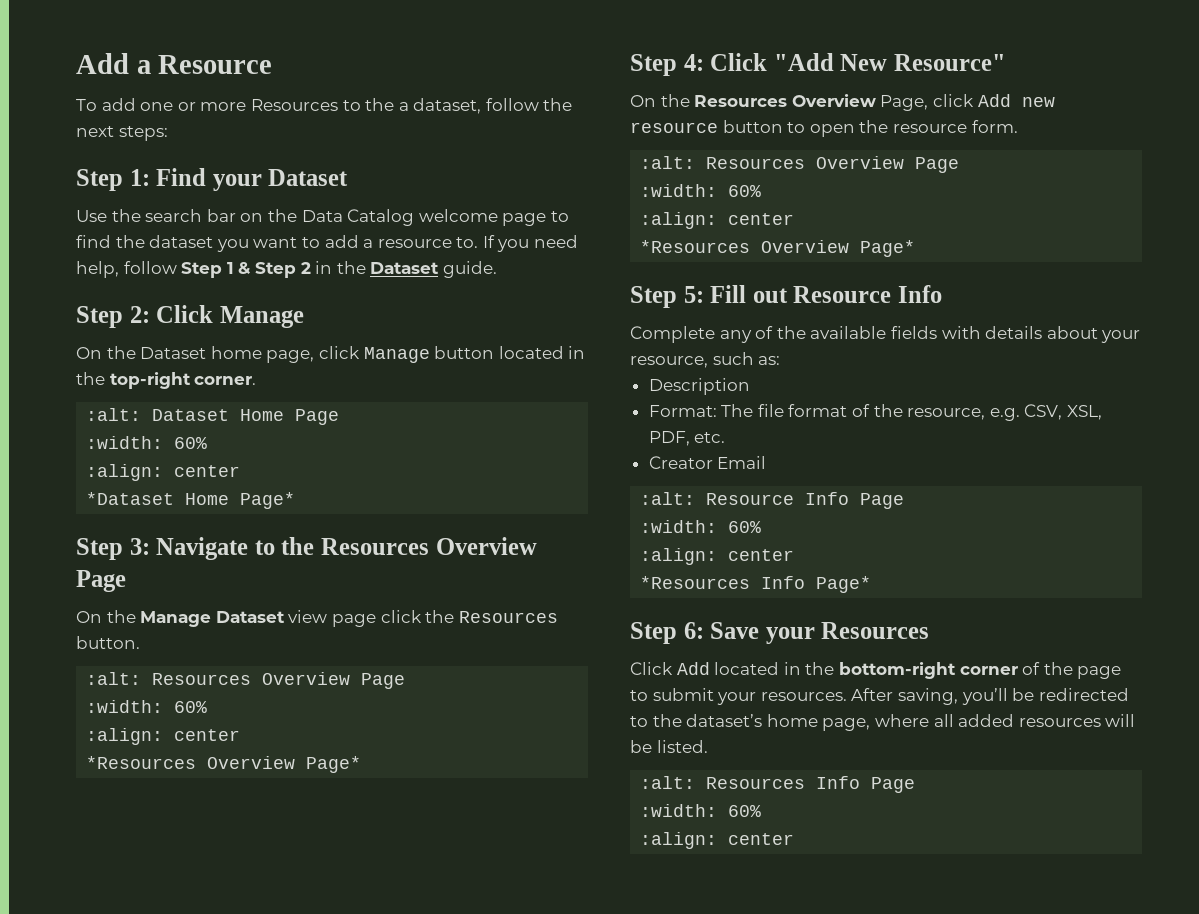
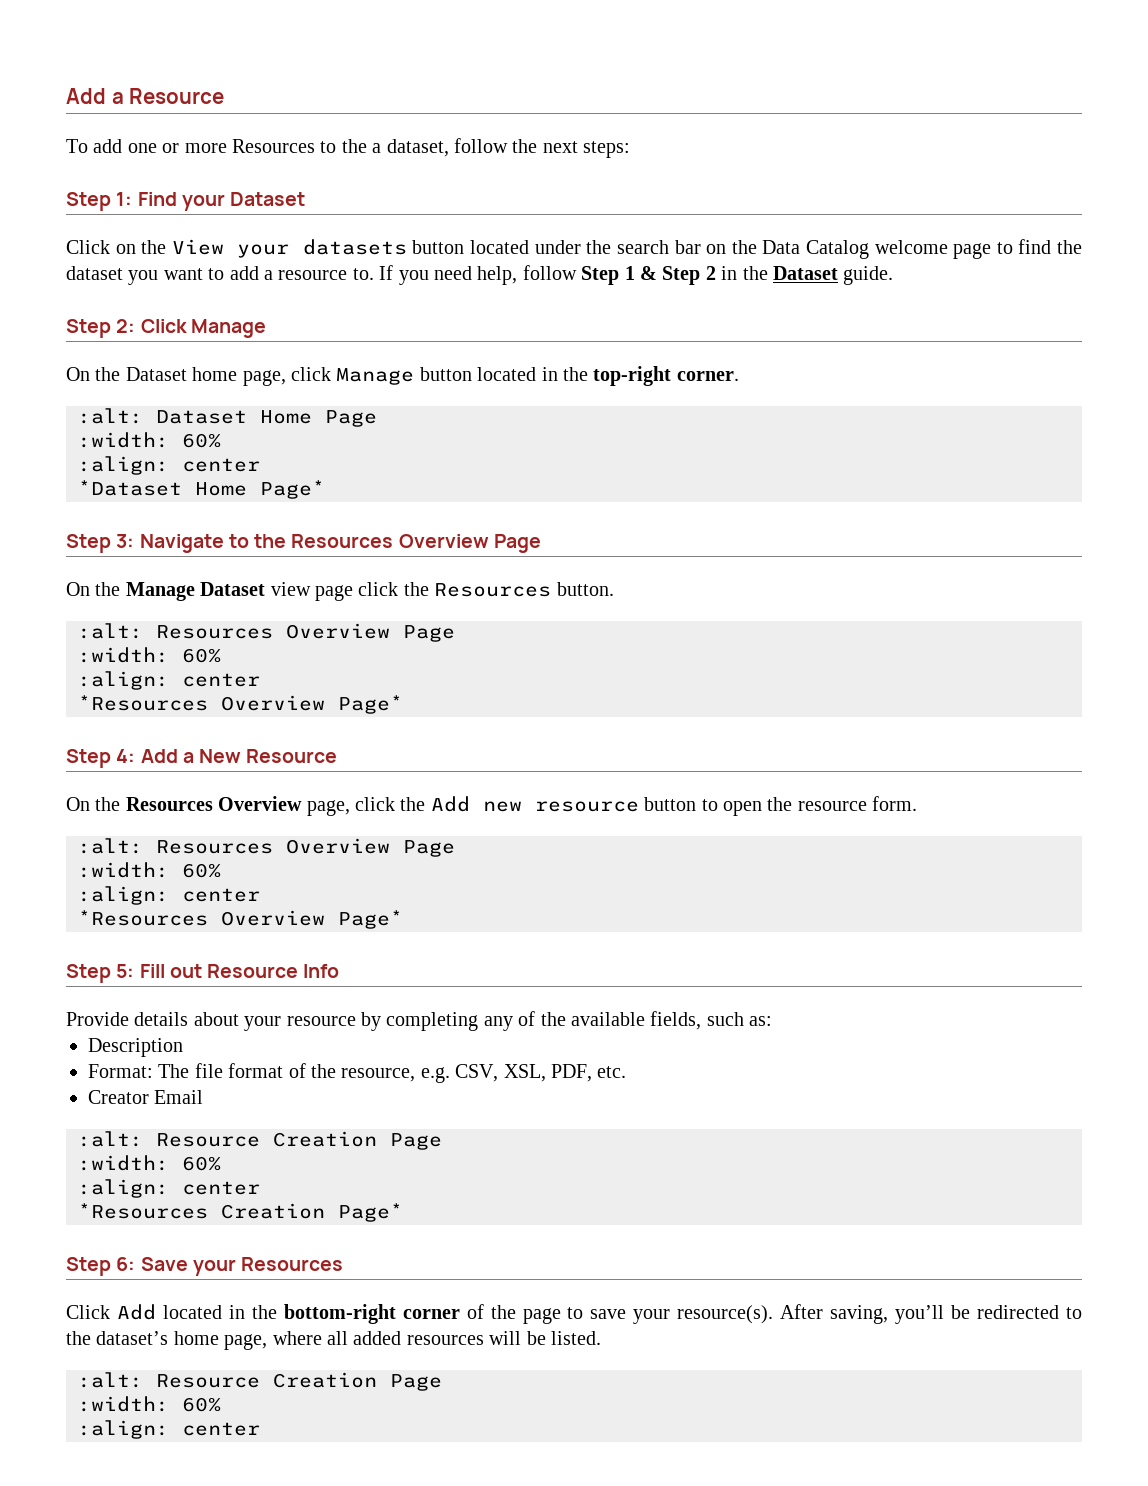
[76,210,107,222] Use -> [66,239,581,258] Click on the View your datasets button located under
[710,53,1007,71] Click "Add New Resource" -> [140,749,338,763] Add a New Resource
[880,94,974,111] Page, click -> [306,797,426,816] page, click the
[630,326,1141,343] [630,356,708,368] Complete any of the available fields with details about your resource, -> [66,1011,702,1031] Provide details about your resource by completing any of the available fields,
[805,492,905,509] [640,520,762,533] [640,548,795,565] [640,576,806,589] Info Page // :width: 60% // :align: center // *Resources Info -> [273,1131,442,1150] [78,1155,221,1171] [78,1179,260,1198] [78,1203,325,1219] Creation Page // :width: 60% // :align: center // *Resources Creation
[652,688,847,705] submit your resources. -> [590,1305,774,1324] save your resource(s).
[706,776,861,789] Resources Info -> [156,1372,377,1388] Resource Creation

